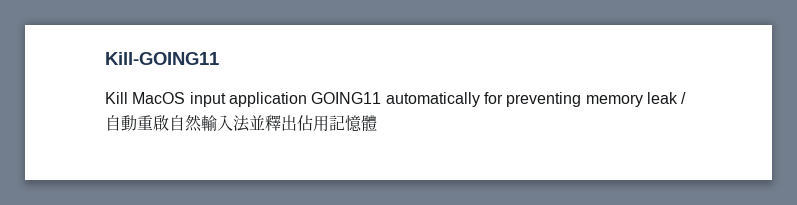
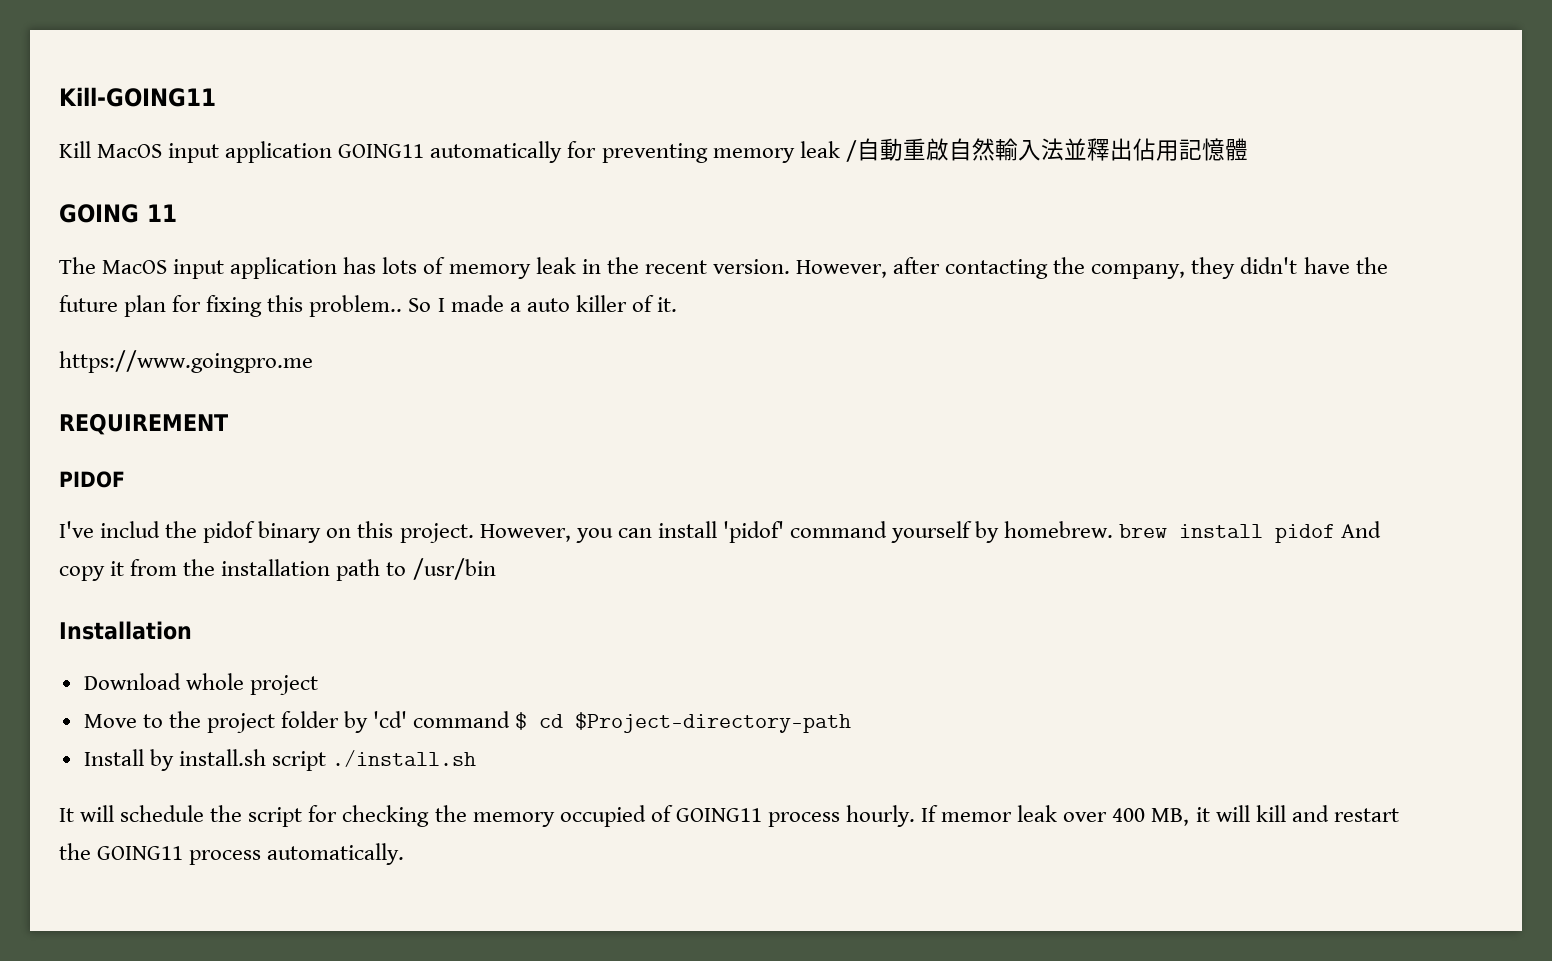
(377, 123) none -> [59,204,177,223] [59,257,1388,279] [59,295,677,317] [59,350,313,373] [59,413,228,435] [59,471,125,488] [59,521,1382,543] [59,558,496,581] [59,621,192,640] [83,673,318,695] [83,711,852,733] [83,749,477,771] [59,805,1399,827] [59,843,405,865] // GOING 11 // The MacOS input application has lots of memory leak in the recent version. However, after contacting the company, they didn't have the future plan for fixing this problem.. So I made a auto killer of it. // https://www.goingpro.me // REQUIREMENT // PIDOF // I've includ the pidof binary on this project. However, you can install 'pidof' command yourself by homebrew. brew install pidof And copy it from the installation path to /usr/bin // Installation // Download whole project // Move to the project folder by 'cd' command $ cd $Project-directory-path // Install by install.sh script ./install.sh // It will schedule the script for checking the memory occupied of GOING11 process hourly. If memor leak over 400 MB, it will kill and restart the GOING11 process automatically.

